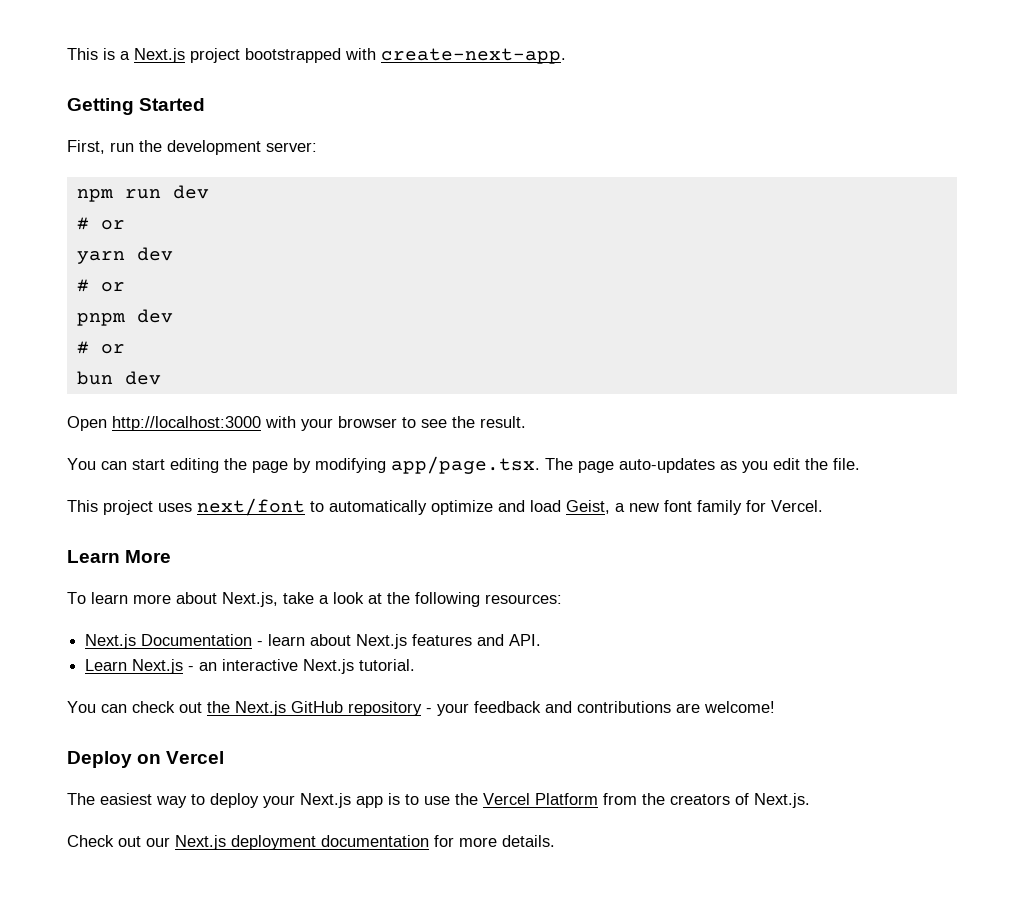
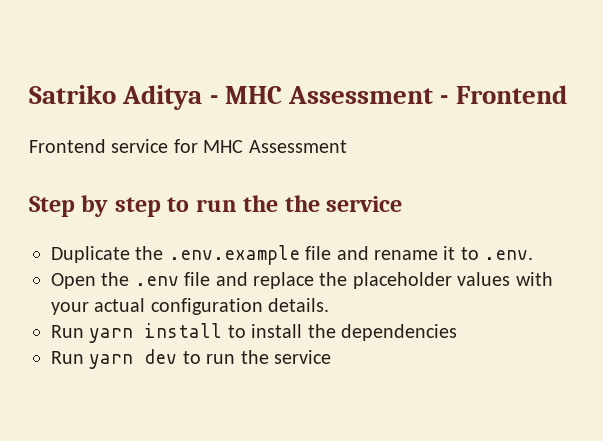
[67,48,566,64] [67,98,206,115] [67,140,317,155] [76,185,209,202] [76,217,125,230] [76,247,173,264] [76,279,125,292] [76,309,173,326] [76,341,125,354] [76,371,161,385] [67,416,526,431] [67,456,860,474] [67,498,823,516] [67,550,172,563] [67,592,562,607] [85,634,542,649] [85,659,416,674] [67,701,775,716] [67,751,225,768] [67,793,810,808] [67,835,555,850] This is a Next.js project bootstrapped with create-next-app. // Getting Started // First, run the development server: // npm run dev // # or // yarn dev // # or // pnpm dev // # or // bun dev // Open http://localhost:3000 with your browser to see the result. // You can start editing the page by modifying app/page.tsx. The page auto-updates as you edit the file. // This project uses next/font to automatically optimize and load Geist, a new font family for Vercel. // Learn More // To learn more about Next.js, take a look at the following resources: // Next.js Documentation - learn about Next.js features and API. // Learn Next.js - an interactive Next.js tutorial. // You can check out the Next.js GitHub repository - your feedback and contributions are welcome! // Deploy on Vercel // The easiest way to deploy your Next.js app is to use the Vercel Platform from the creators of Next.js. // Check out our Next.js deployment documentation for more details. -> [29,85,567,110] [29,139,347,153] [29,195,403,217] [51,245,534,265] [51,272,553,289] [51,298,330,315] [51,323,457,343] [51,349,331,369] Satriko Aditya - MHC Assessment - Frontend // Frontend service for MHC Assessment // Step by step to run the the service // Duplicate the .env.example file and rename it to .env. // Open the .env file and replace the placeholder values with your actual configuration details. // Run yarn install to install the dependencies // Run yarn dev to run the service

